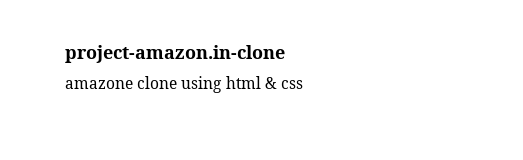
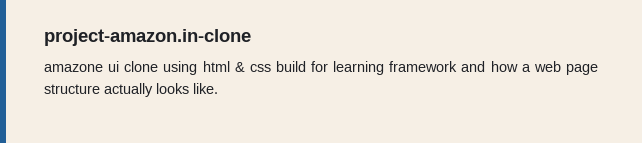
(133, 84) none -> [108,61,120,72] ui
(303, 84) none -> [275,61,598,75] [44,83,218,97] build for learning framework and how a web page structure actually looks like.

